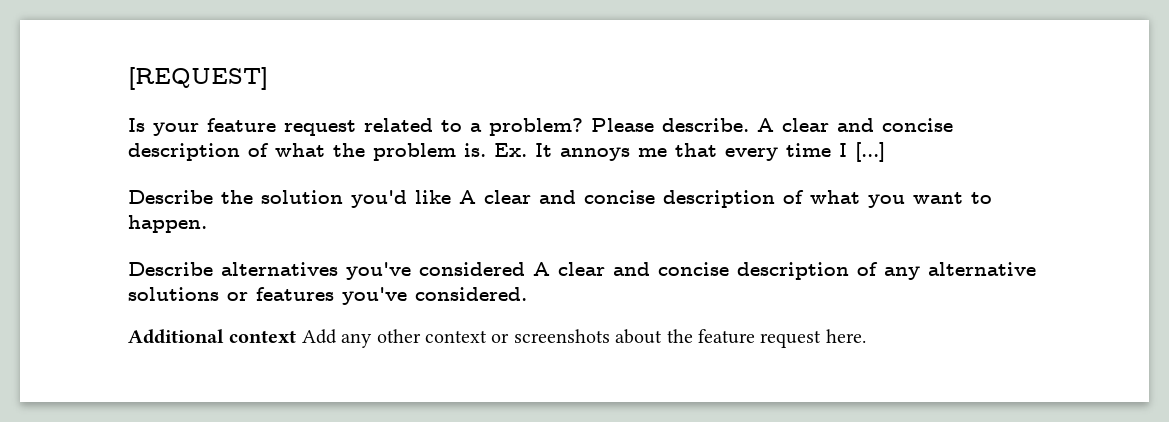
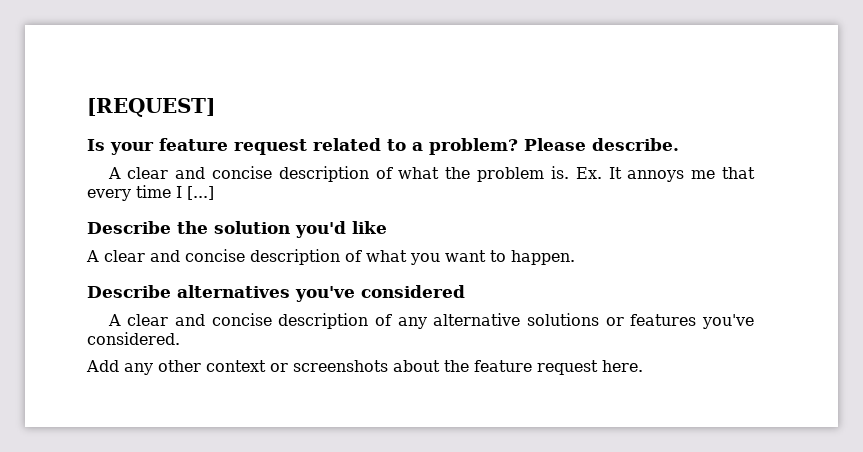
(749, 125) none -> (679, 144) //
(451, 197) none -> (387, 227) //
(525, 269) none -> (465, 291) //
[128,329,297,344] Additional context -> (180, 338) none

